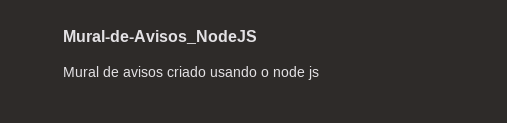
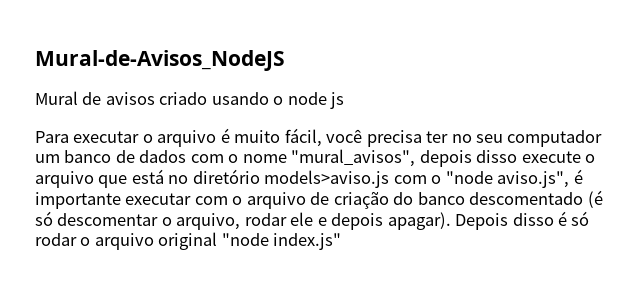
(319, 73) none -> [35,128,603,147] [35,149,596,167] [35,169,583,188] [35,190,603,209] [35,211,590,230] [35,232,342,250] // Para executar o arquivo é muito fácil, você precisa ter no seu computador um banco de dados com o nome "mural_avisos", depois disso execute o arquivo que está no diretório models>aviso.js com o "node aviso.js", é importante executar com o arquivo de criação do banco descomentado (é só descomentar o arquivo, rodar ele e depois apagar). Depois disso é só rodar o arquivo original "node index.js"

